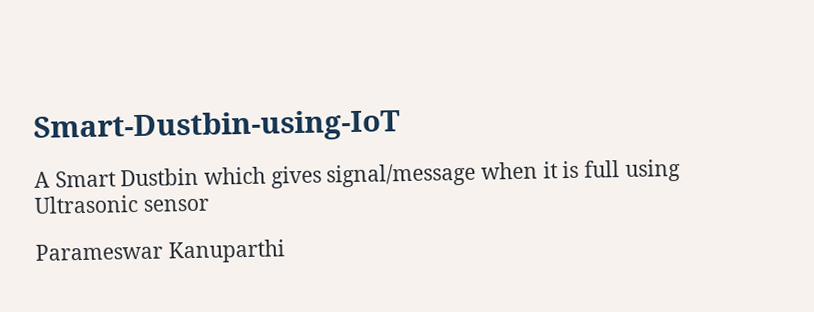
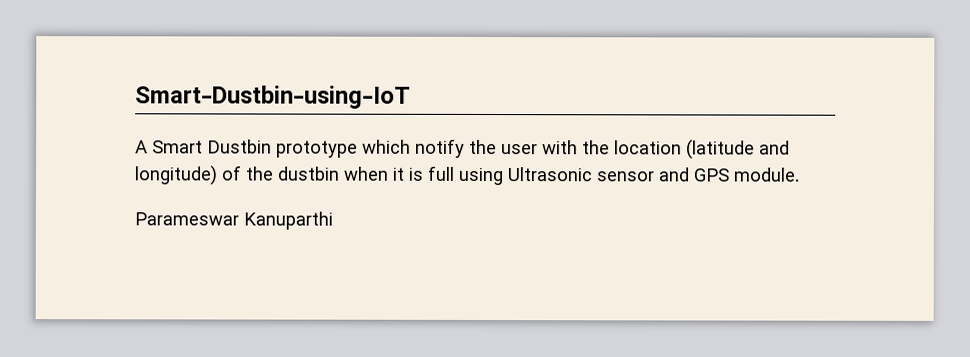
[204,162,477,189] which gives signal/message -> [276,138,790,160] [134,165,340,186] prototype which notify the user with the location (latitude and longitude) of the dustbin
(209, 205) none -> [658,167,800,182] and GPS module.

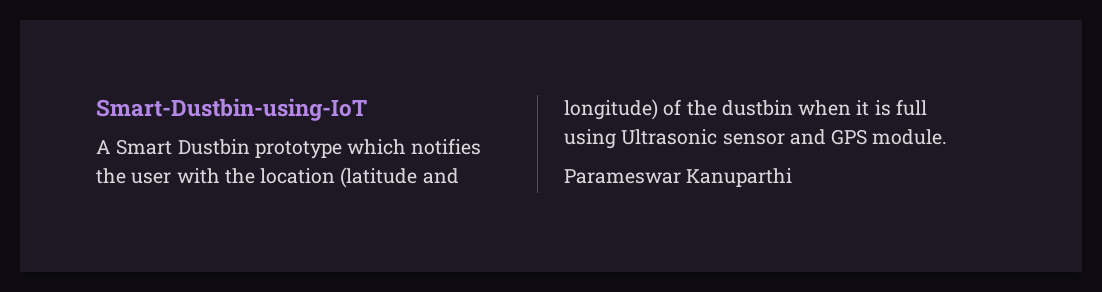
[415,138,465,158] notify -> [411,138,482,155] notifies

